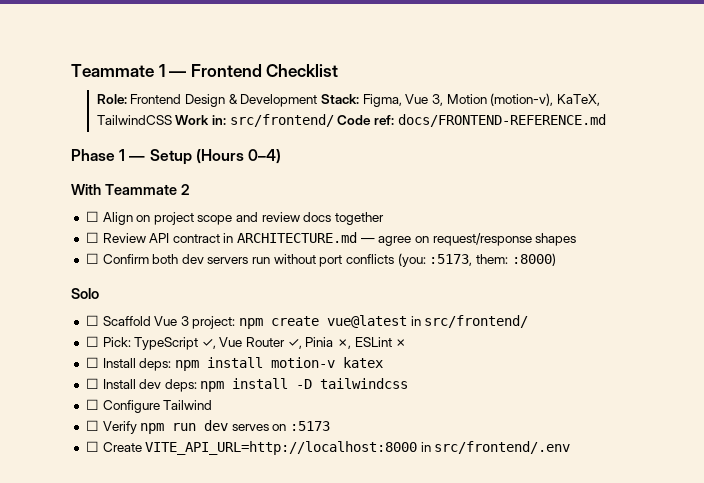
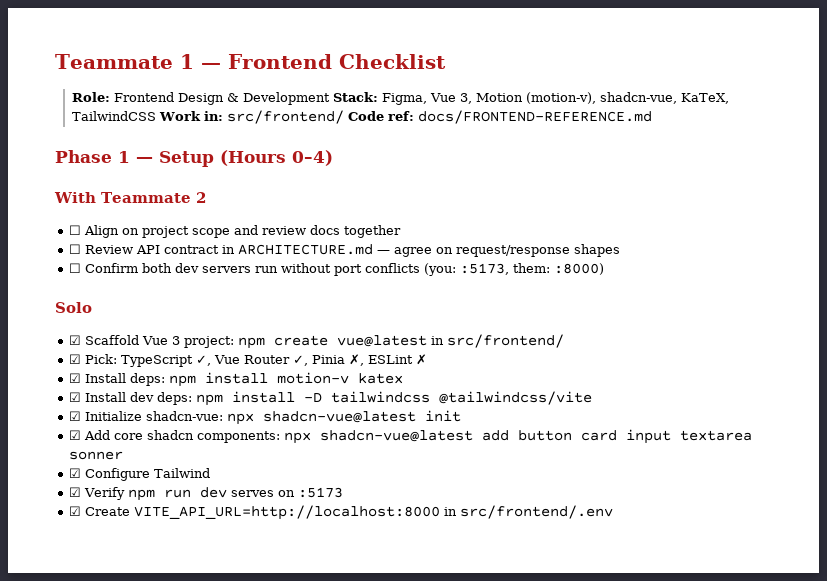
(554, 99) none -> [599,92,677,104] shadcn-vue,
[85,315,99,326] ☐ -> [68,335,81,345] ☑
[85,336,99,347] ☐ -> [68,354,81,364] ☑
[85,357,99,368] ☐ -> [68,373,81,383] ☑
[85,378,99,389] ☐ -> [68,392,81,402] ☑
[85,399,99,410] // ☐ -> [438,391,592,405] [68,410,461,425] [68,429,752,444] [68,451,123,460] [68,468,81,478] @tailwindcss/vite // ☑ Initialize shadcn-vue: npx shadcn-vue@latest init // ☑ Add core shadcn components: npx shadcn-vue@latest add button card input textarea sonner // ☑
[85,420,99,431] ☐ -> [68,487,81,497] ☑
[85,441,99,452] ☐ -> [68,506,81,516] ☑

